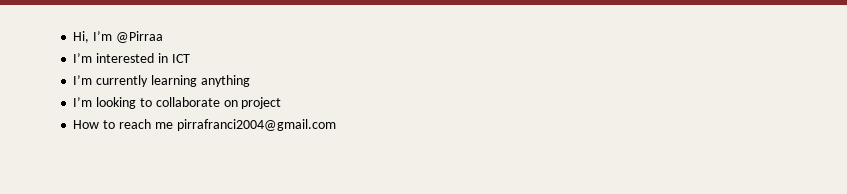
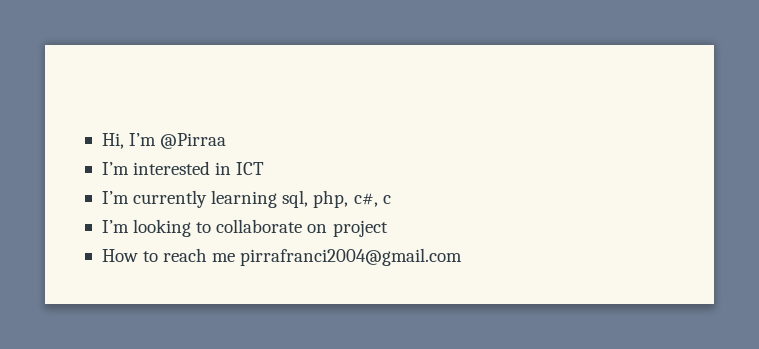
[200,75,250,87] anything -> [282,190,391,208] sql, php, c#, c

